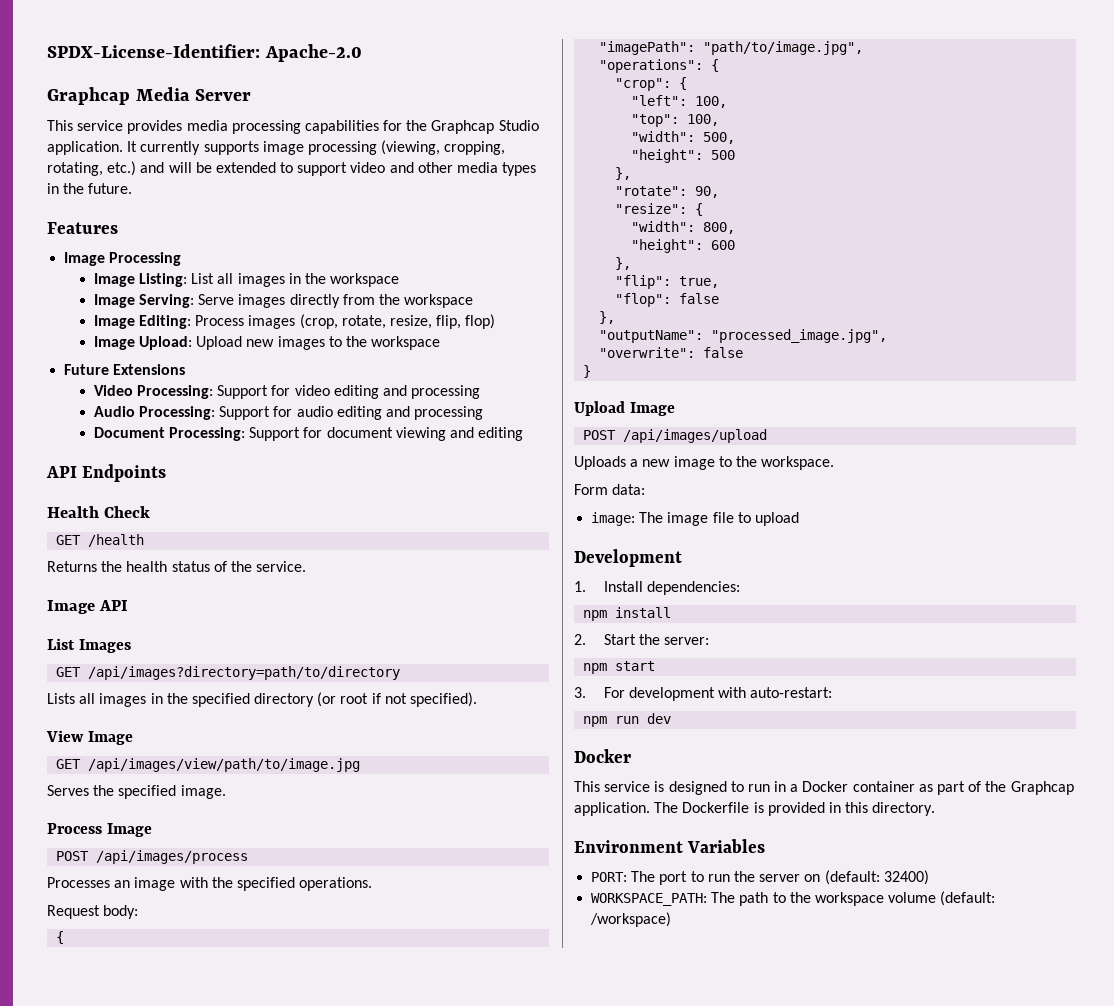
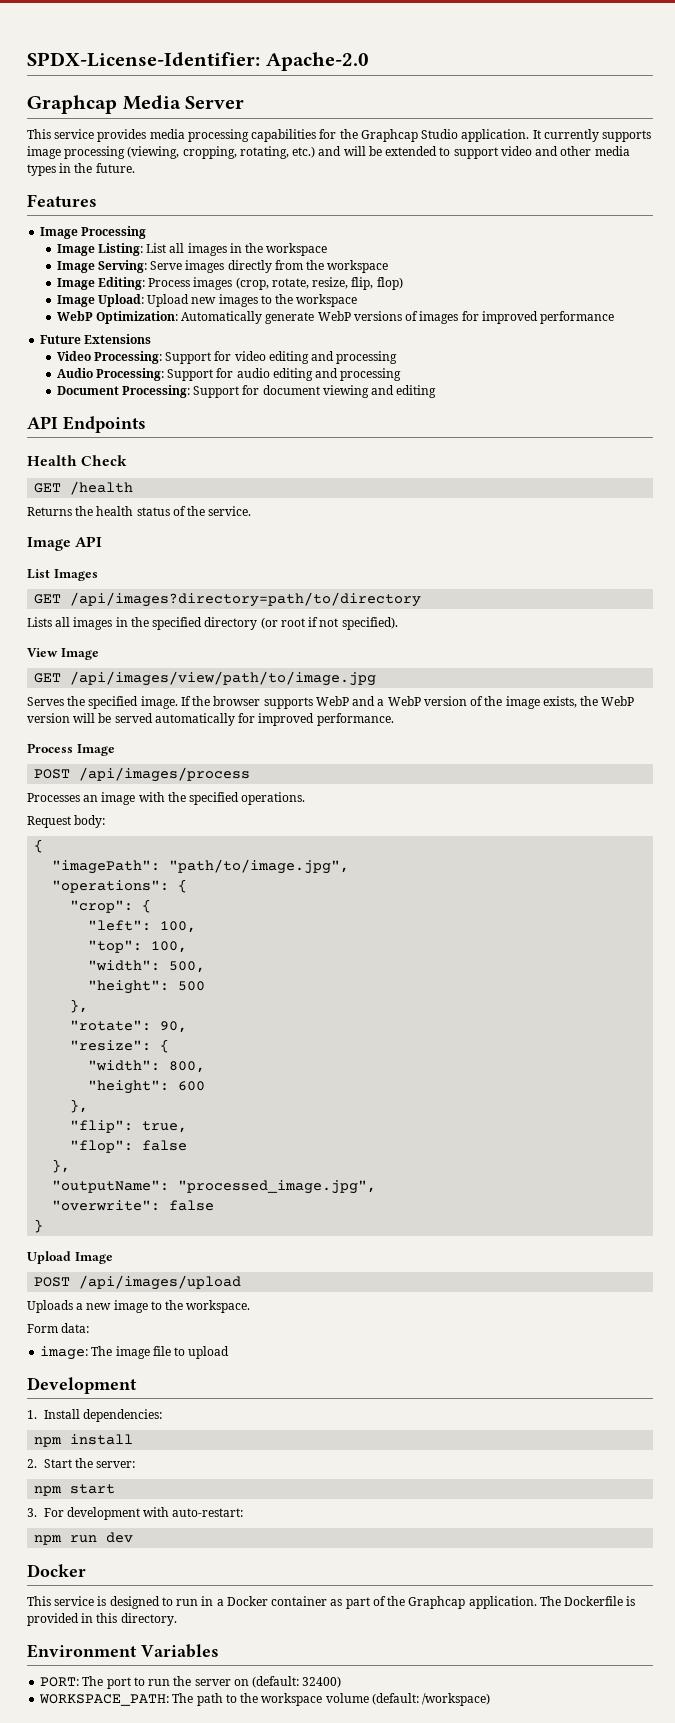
(441, 343) none -> [56,311,615,324] // WebP Optimization: Automatically generate WebP versions of images for improved performance
(226, 792) none -> [180,696,635,709] [27,713,394,726] If the browser supports WebP and a WebP version of the image exists, the WebP version will be served automatically for improved performance.

